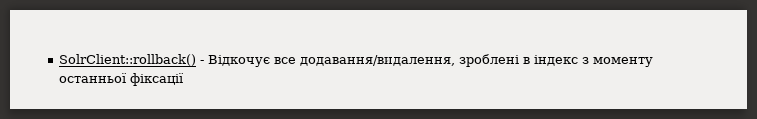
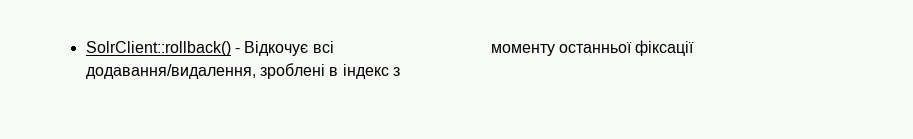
[273,57,296,64] все -> [312,41,334,53] всі

